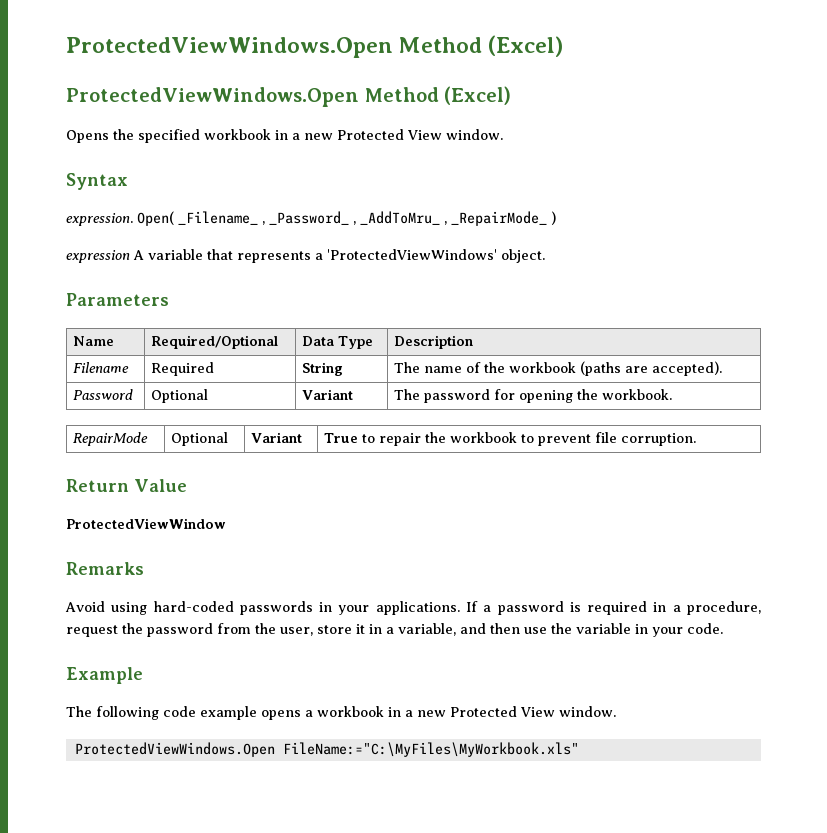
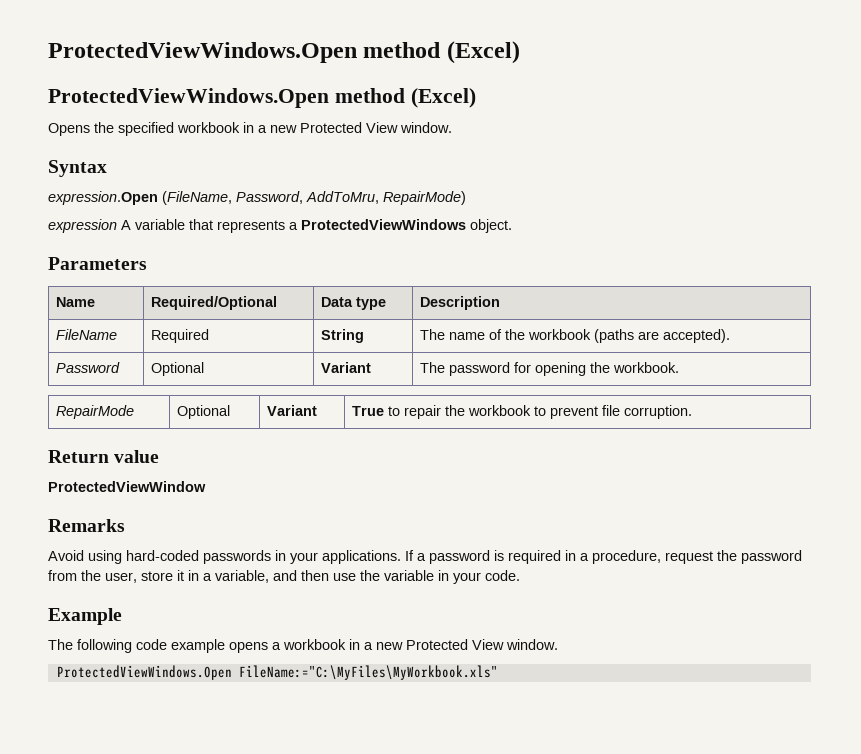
[66,37,483,58] ProtectedViewWindows.Open Method -> [48,42,442,63] ProtectedViewWindows.Open method
[364,87,439,102] Method -> [334,88,405,103] method
[66,211,556,226] expression. Open( _Filename_ , _Password_ , _AddToMru_ , _RepairMode_ ) -> [48,191,466,205] expression.Open (FileName, Password, AddToMru, RepairMode)
[327,249,497,260] 'ProtectedViewWindows' -> [301,219,466,230] ProtectedViewWindows
[337,336,373,349] Type -> [356,297,387,310] type
[72,362,129,373] Filename -> [56,329,118,340] FileName
[134,479,187,492] Value -> [114,450,160,463] value

